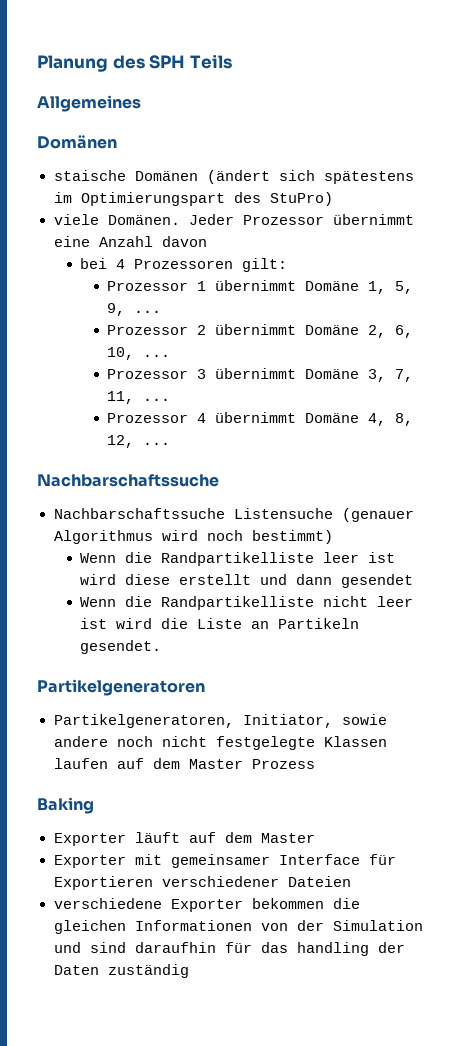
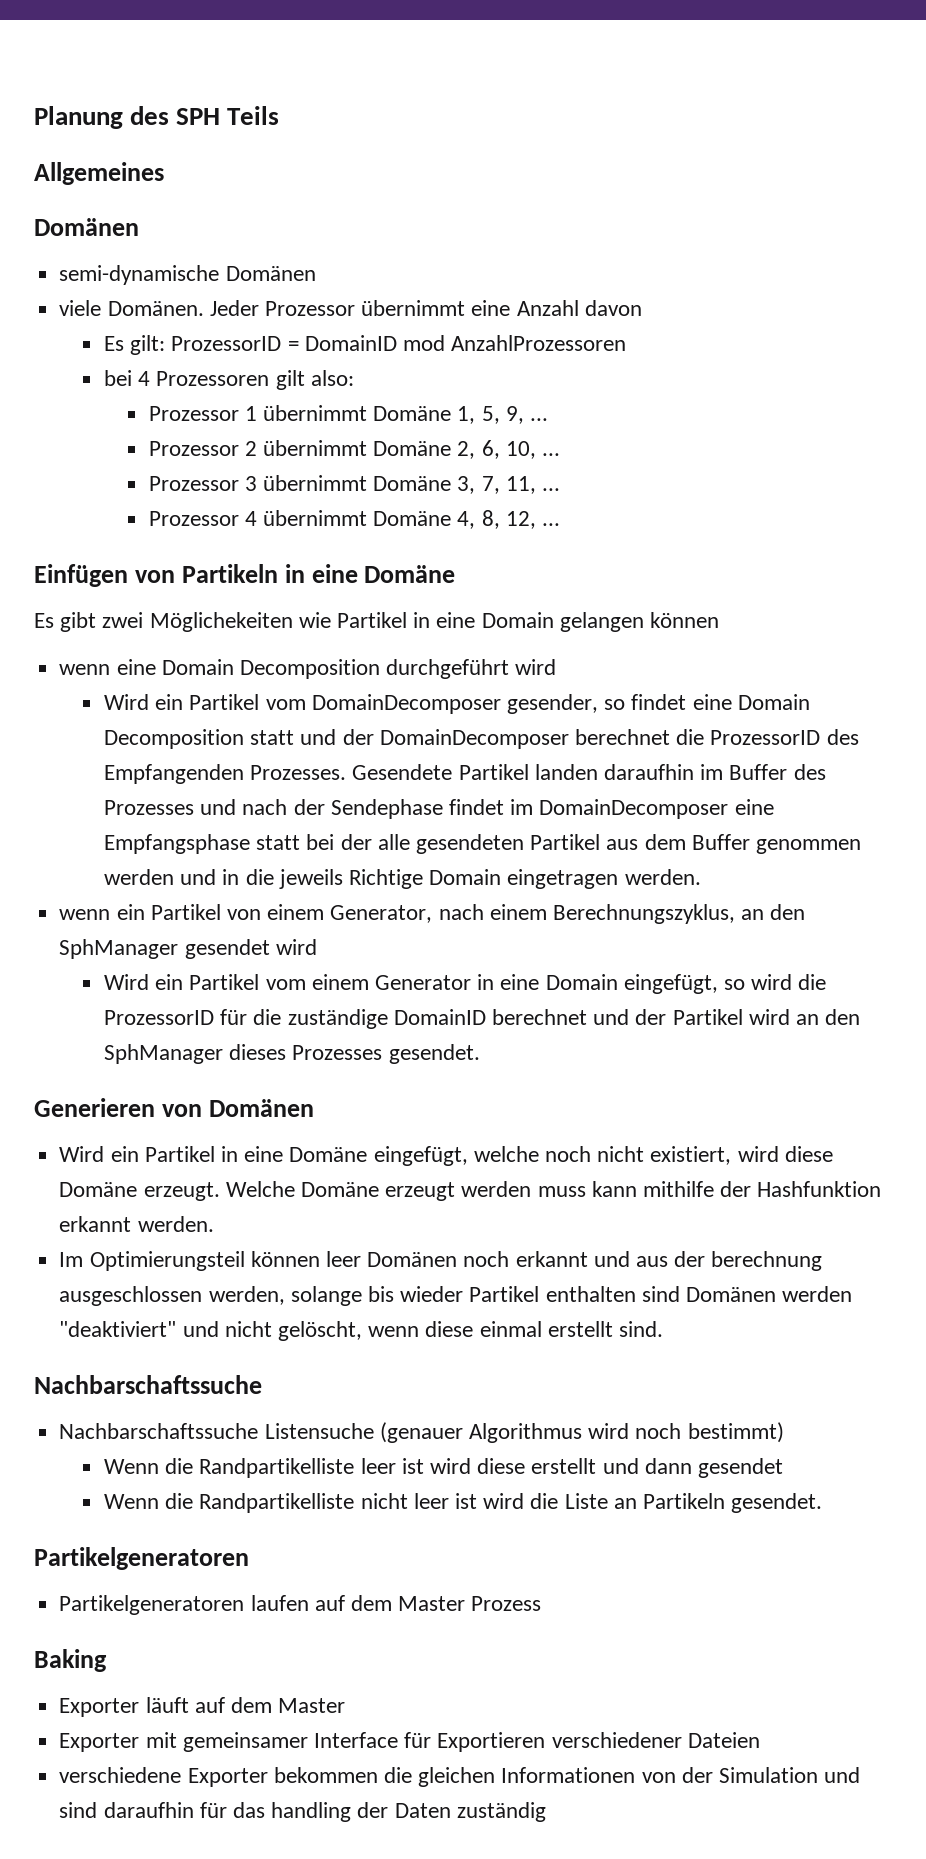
[53,170,414,184] [53,192,333,206] staische Domänen (ändert sich spätestens im Optimierungspart des StuPro) -> [59,265,316,285] semi-dynamische Domänen
(207, 241) none -> [103,335,627,355] // Es gilt: ProzessorID = DomainID mod AnzahlProzessoren
[242,258,288,272] gilt: -> [275,370,354,390] gilt also:
(171, 443) none -> [34,564,456,587] [34,612,720,632] [59,659,557,679] [103,694,810,714] [103,729,859,749] [103,764,826,784] [103,799,774,819] [103,834,862,854] [103,869,701,889] [59,904,806,924] [59,939,317,959] [103,974,827,994] [103,1009,861,1029] [103,1044,480,1064] [34,1098,314,1117] [59,1146,833,1166] [59,1181,882,1201] [59,1216,214,1232] [59,1251,823,1271] [59,1286,853,1306] [59,1321,663,1341] // Einfügen von Partikeln in eine Domäne // Es gibt zwei Möglichekeiten wie Partikel in eine Domain gelangen können // wenn eine Domain Decomposition durchgeführt wird // Wird ein Partikel vom DomainDecomposer gesender, so findet eine Domain Decomposition statt und der DomainDecomposer berechnet die ProzessorID des Empfangenden Prozesses. Gesendete Partikel landen daraufhin im Buffer des Prozesses und nach der Sendephase findet im DomainDecomposer eine Empfangsphase statt bei der alle gesendeten Partikel aus dem Buffer genommen werden und in die jeweils Richtige Domain eingetragen werden. // wenn ein Partikel von einem Generator, nach einem Berechnungszyklus, an den SphManager gesendet wird // Wird ein Partikel vom einem Generator in eine Domain eingefügt, so wird die ProzessorID für die zuständige DomainID berechnet und der Partikel wird an den SphManager dieses Prozesses gesendet. // Generieren von Domänen // Wird ein Partikel in eine Domäne eingefügt, welche noch nicht existiert, wird diese Domäne erzeugt. Welche Domäne erzeugt werden muss kann mithilfe der Hashfunktion erkannt werden. // Im Optimierungsteil können leer Domänen noch erkannt und aus der berechnung ausgeschlossen werden, solange bis wieder Partikel enthalten sind Domänen werden "deaktiviert" und nicht gelöscht, wenn diese einmal erstellt sind.
[53,714,387,728] [53,736,387,750] Partikelgeneratoren, Initiator, sowie andere noch nicht festgelegte Klassen -> [59,1595,245,1615] Partikelgeneratoren

